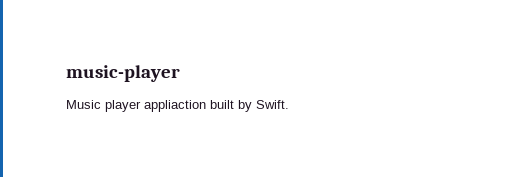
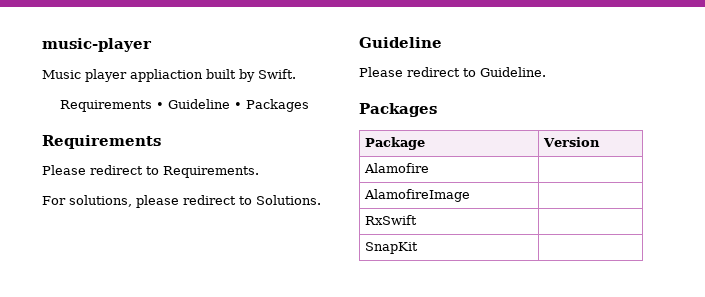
(289, 104) none -> [59,99,309,112] [42,135,161,149] [42,165,259,178] [42,195,321,208] [359,37,442,48] [359,67,546,77] [359,103,437,117] [364,137,425,150] [542,137,600,147] [363,163,429,173] [363,189,470,202] [364,215,417,225] [364,242,418,254] // Requirements • Guideline • Packages // Requirements // Please redirect to Requirements. // For solutions, please redirect to Solutions. // Guideline // Please redirect to Guideline. // Packages // Package | Version // Alamofire | // AlamofireImage | // RxSwift | // SnapKit |

